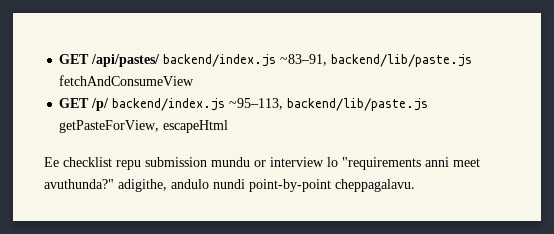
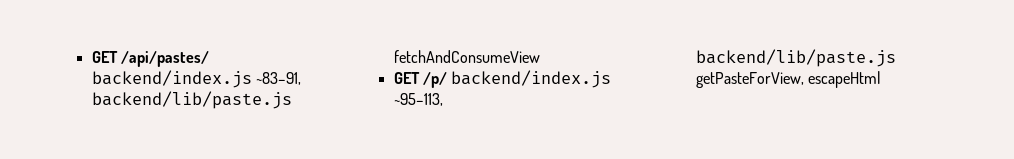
[44,157,480,170] [44,179,415,192] // Ee checklist repu submission mundu or interview lo "requirements anni meet avuthunda?" adigithe, andulo nundi point-by-point cheppagalavu. -> (881, 79) none

